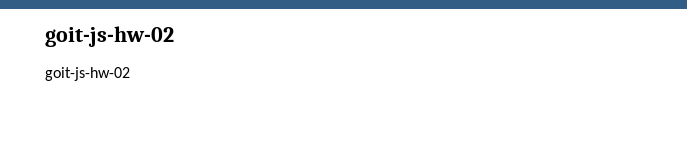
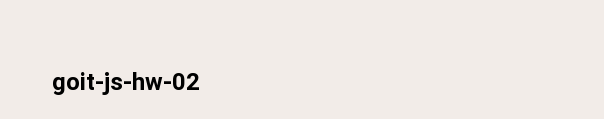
[45,26,174,47] [45,67,130,81] goit-js-hw-02 // goit-js-hw-02 -> [52,72,200,95] goit-js-hw-02

